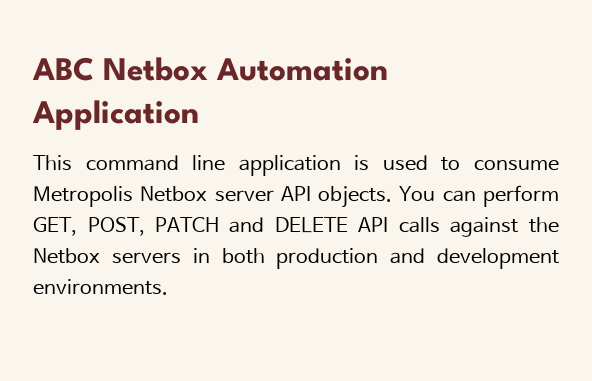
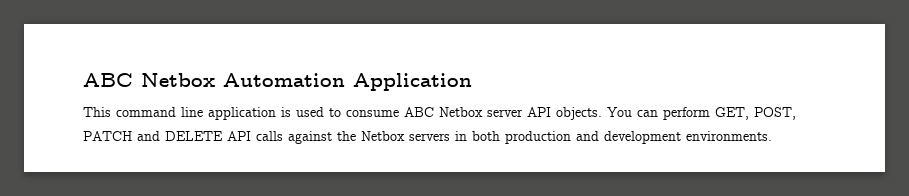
[33,186,133,207] Metropolis -> [404,107,434,117] ABC

